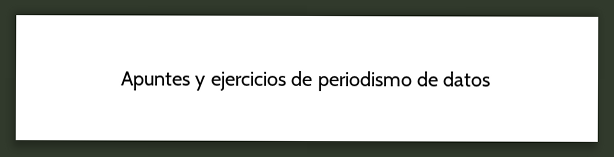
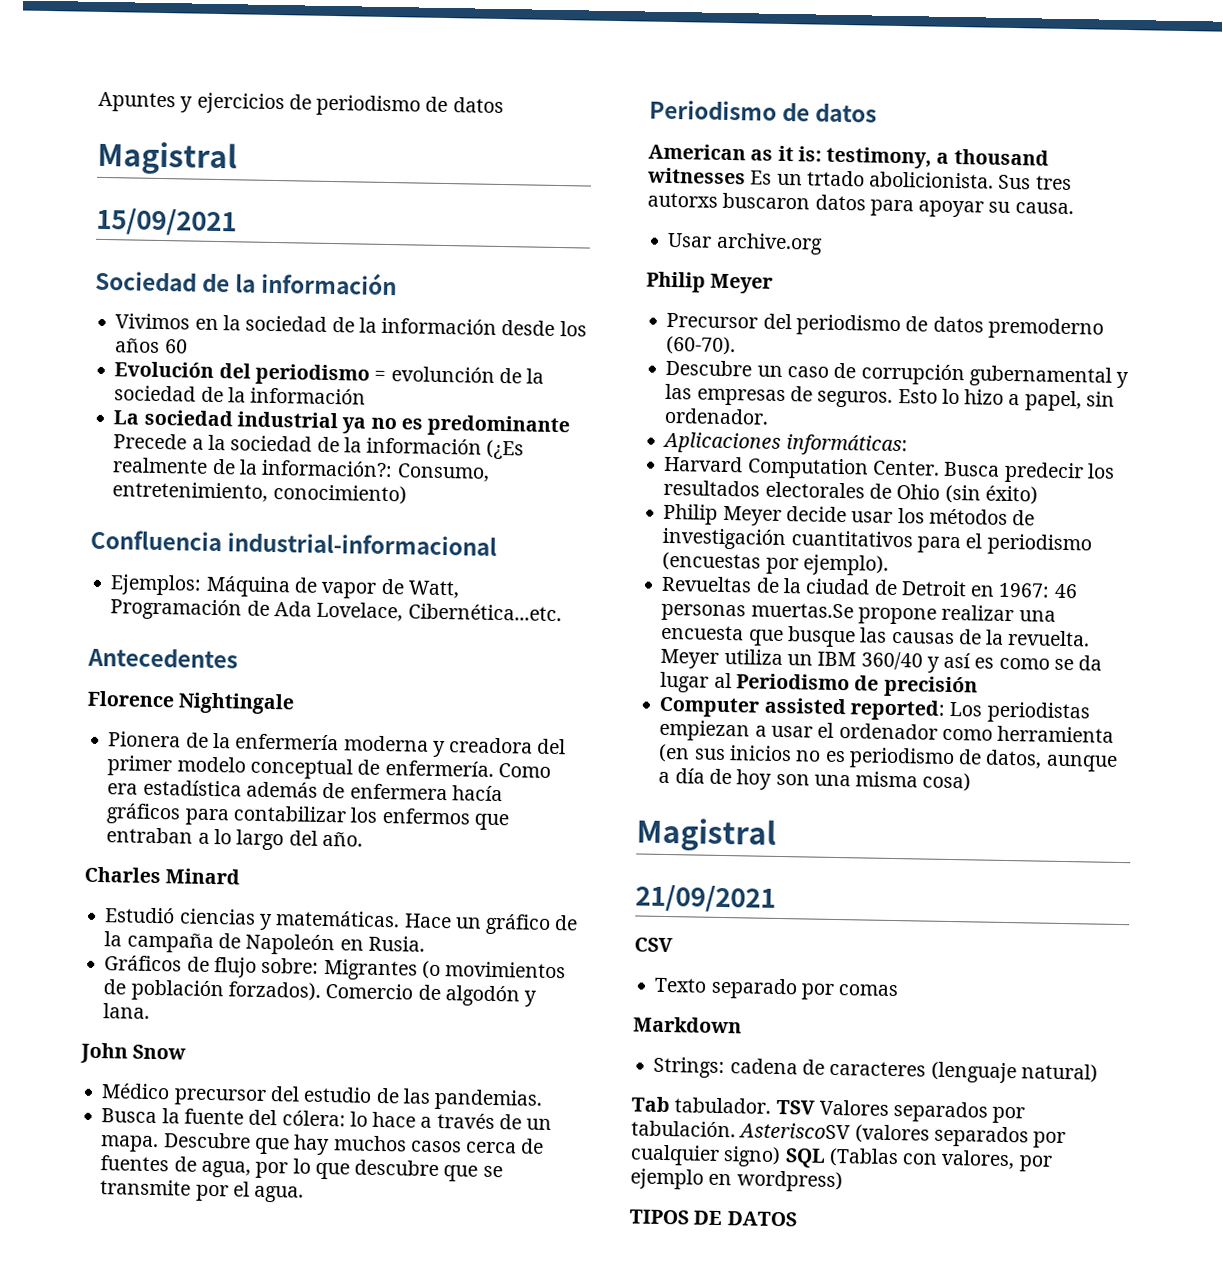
(492, 79) none -> [97,140,237,176] [96,207,237,237] [95,270,398,296] [115,313,587,337] [115,338,188,354] [114,361,545,386] [114,385,367,405] [113,409,571,438] [113,433,525,460] [112,457,490,482] [112,481,407,505] [90,529,498,556] [110,574,460,599] [110,598,562,622] [87,646,238,669] [87,690,296,715] [108,731,567,758] [107,755,551,780] [107,779,503,802] [106,803,509,831] [106,827,363,851] [84,866,241,885] [104,907,579,935] [104,931,425,956] [104,955,567,981] [103,979,538,1007] [103,1003,151,1019] [80,1042,187,1064] [101,1083,544,1111] [101,1108,553,1131] [100,1132,545,1156] [100,1155,503,1182] [100,1179,305,1203] [649,99,878,123] [648,143,1049,169] [647,167,1072,191] [647,192,1074,218] [667,232,823,255] [646,271,774,294] [666,312,1104,340] [666,335,737,356] [665,359,1130,389] [665,383,1115,412] [664,407,770,425] [662,431,908,457] [663,455,1115,484] [663,479,1038,505] [663,503,1036,526] [662,527,1092,556] [662,551,889,576] [661,575,1078,599] [661,602,1056,625] [661,624,1091,648] [660,648,1103,673] [660,671,978,698] [659,696,1090,724] [659,719,1115,743] [658,743,1118,772] [658,768,972,792] [636,817,776,852] [635,884,776,913] [634,937,673,953] [654,977,899,1000] [633,1016,742,1034] [653,1056,1098,1084] [631,1096,1026,1124] [631,1120,1067,1149] [630,1144,1052,1172] [630,1168,843,1193] [629,1209,797,1227] // Magistral // 15/09/2021 // Sociedad de la información // Vivimos en la sociedad de la información desde los años 60 // Evolución del periodismo = evolunción de la sociedad de la información // La sociedad industrial ya no es predominante Precede a la sociedad de la información (¿Es realmente de la información?: Consumo, entretenimiento, conocimiento) // Confluencia industrial-informacional // Ejemplos: Máquina de vapor de Watt, Programación de Ada Lovelace, Cibernética...etc. // Antecedentes // Florence Nightingale // Pionera de la enfermería moderna y creadora del primer modelo conceptual de enfermería. Como era estadística además de enfermera hacía gráficos para contabilizar los enfermos que entraban a lo largo del año. // Charles Minard // Estudió ciencias y matemáticas. Hace un gráfico de la campaña de Napoleón en Rusia. // Gráficos de flujo sobre: Migrantes (o movimientos de población forzados). Comercio de algodón y lana. // John Snow // Médico precursor del estudio de las pandemias. // Busca la fuente del cólera: lo hace a través de un mapa. Descubre que hay muchos casos cerca de fuentes de agua, por lo que descubre que se transmite por el agua. // Periodismo de datos // American as it is: testimony, a thousand witnesses Es un trtado abolicionista. Sus tres autorxs buscaron datos para apoyar su causa. // Usar archive.org // Philip Meyer // Precursor del periodismo de datos premoderno (60-70). // Descubre un caso de corrupción gubernamental y las empresas de seguros. Esto lo hizo a papel, sin ordenador. // Aplicaciones informáticas: // Harvard Computation Center. Busca predecir los resultados electorales de Ohio (sin éxito) // Philip Meyer decide usar los métodos de investigación cuantitativos para el periodismo (encuestas por ejemplo). // Revueltas de la ciudad de Detroit en 1967: 46 personas muertas.Se propone realizar una encuesta que busque las causas de la revuelta. Meyer utiliza un IBM 360/40 y así es como se da lugar al Periodismo de precisión // Computer assisted reported: Los periodistas empiezan a usar el ordenador como herramienta (en sus inicios no es periodismo de datos, aunque a día de hoy son una misma cosa) // Magistral // 21/09/2021 // CSV // Texto separado por comas // Markdown // Strings: cadena de caracteres (lenguaje natural) // Tab tabulador. TSV Valores separados por tabulación. AsteriscoSV (valores separados por cualquier signo) SQL (Tablas con valores, por ejemplo en wordpress) // TIPOS DE DATOS

